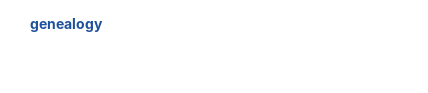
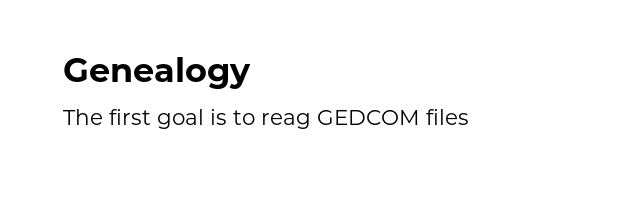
[30,18,103,32] genealogy -> [63,57,251,89] [63,109,469,129] Genealogy // The first goal is to reag GEDCOM files

